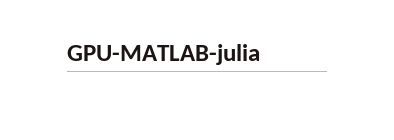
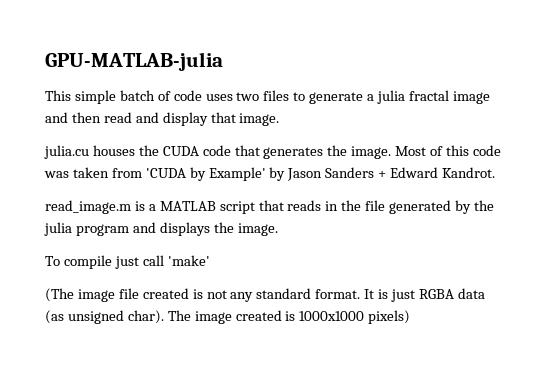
(260, 54) none -> [45,90,490,104] [45,112,280,126] [44,145,501,159] [44,167,496,181] [45,200,494,214] [44,222,278,236] [45,255,210,269] [45,288,485,302] [45,310,411,324] // This simple batch of code uses two files to generate a julia fractal image and then read and display that image. // julia.cu houses the CUDA code that generates the image. Most of this code was taken from 'CUDA by Example' by Jason Sanders + Edward Kandrot. // read_image.m is a MATLAB script that reads in the file generated by the julia program and displays the image. // To compile just call 'make' // (The image file created is not any standard format. It is just RGBA data (as unsigned char). The image created is 1000x1000 pixels)

